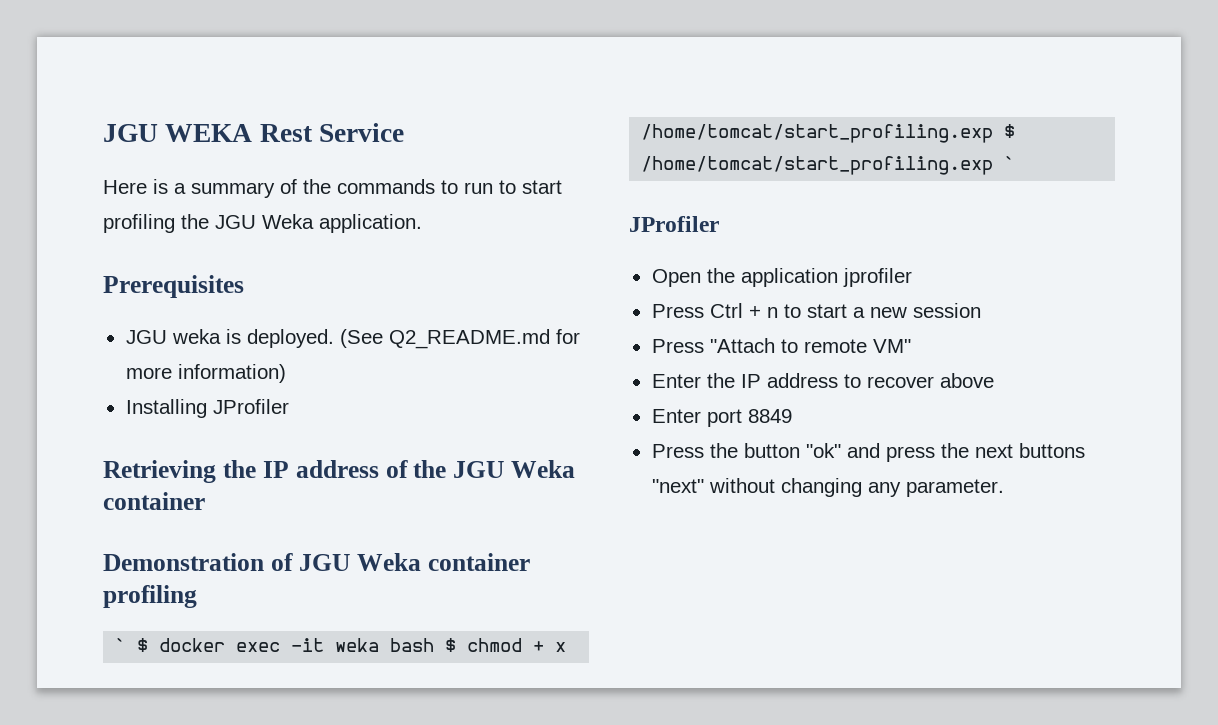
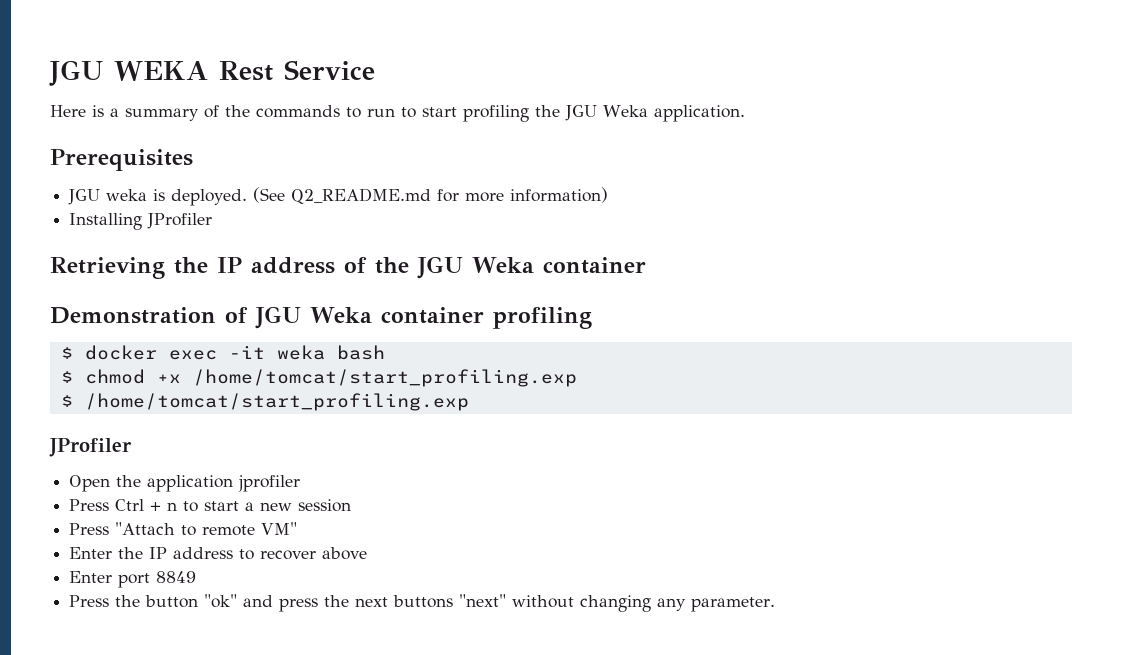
[115,638,127,652] ` -> (592, 318) none
(435, 645) none -> (385, 352) //
[533,641,567,652] [641,124,994,143] + x /home/tomcat/start_profiling.exp -> [156,369,577,387] +x /home/tomcat/start_profiling.exp //
[1004,156,1016,170] ` -> (469, 402) none

